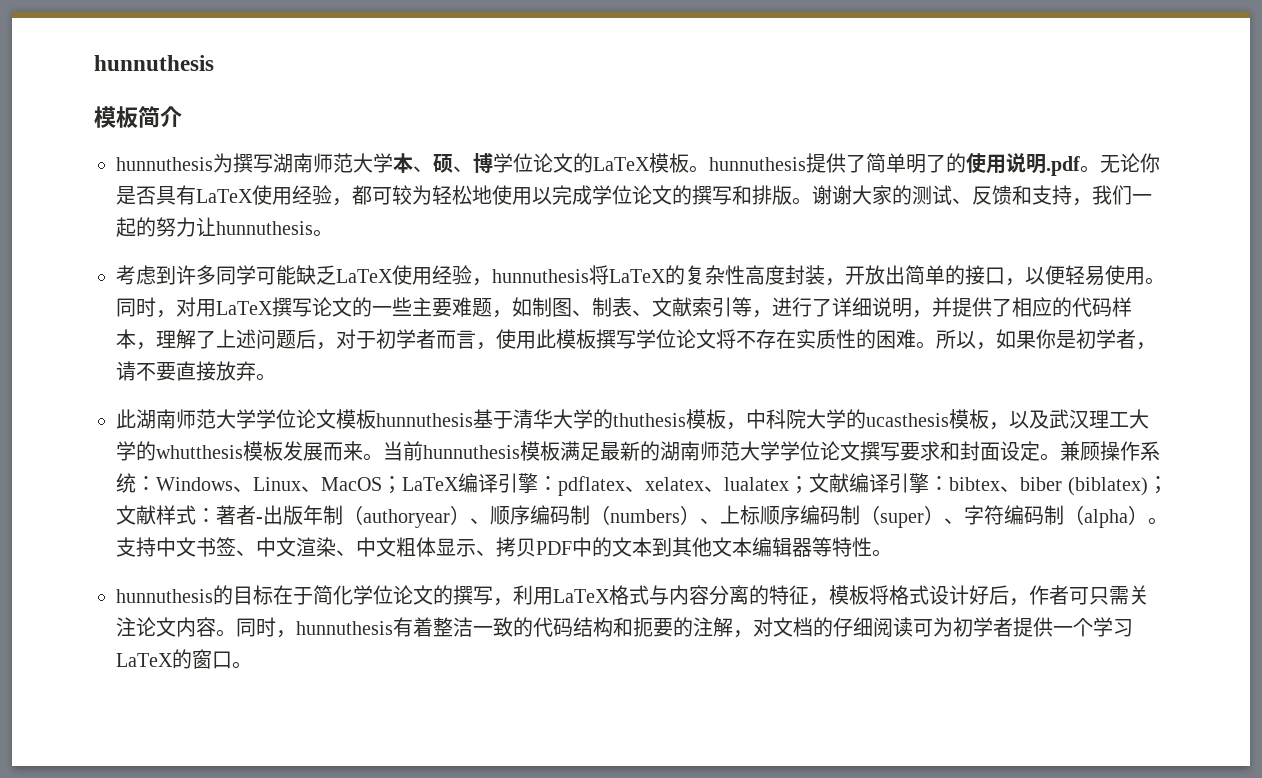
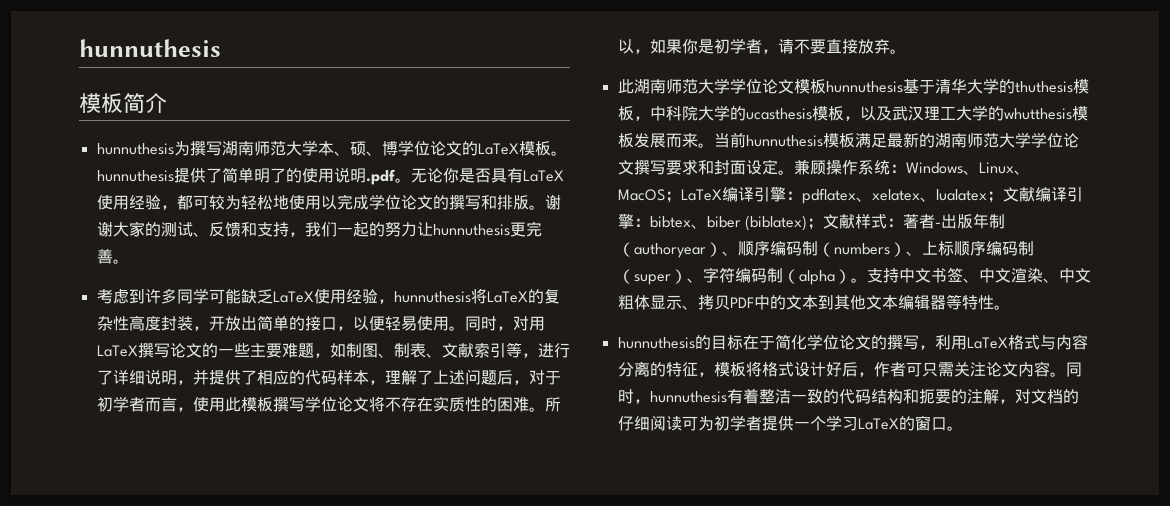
(313, 228) none -> [509,221,542,237] [96,249,113,264] 更完善

